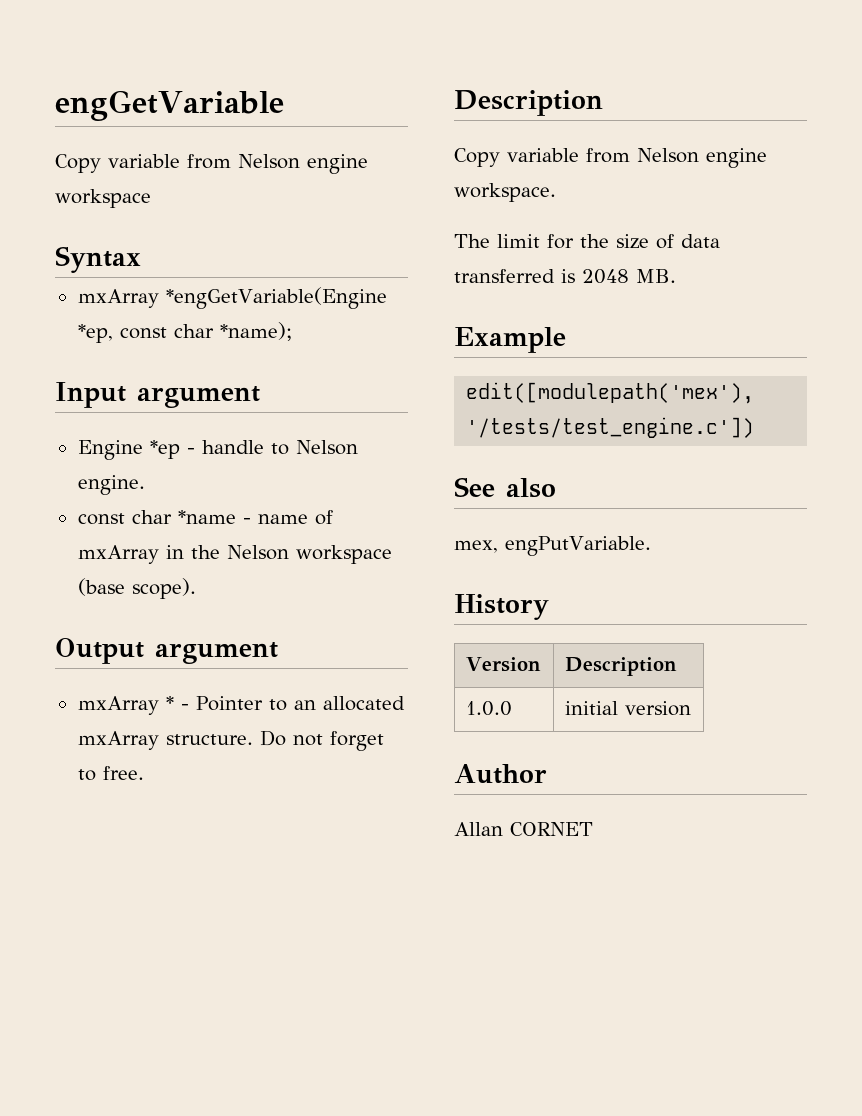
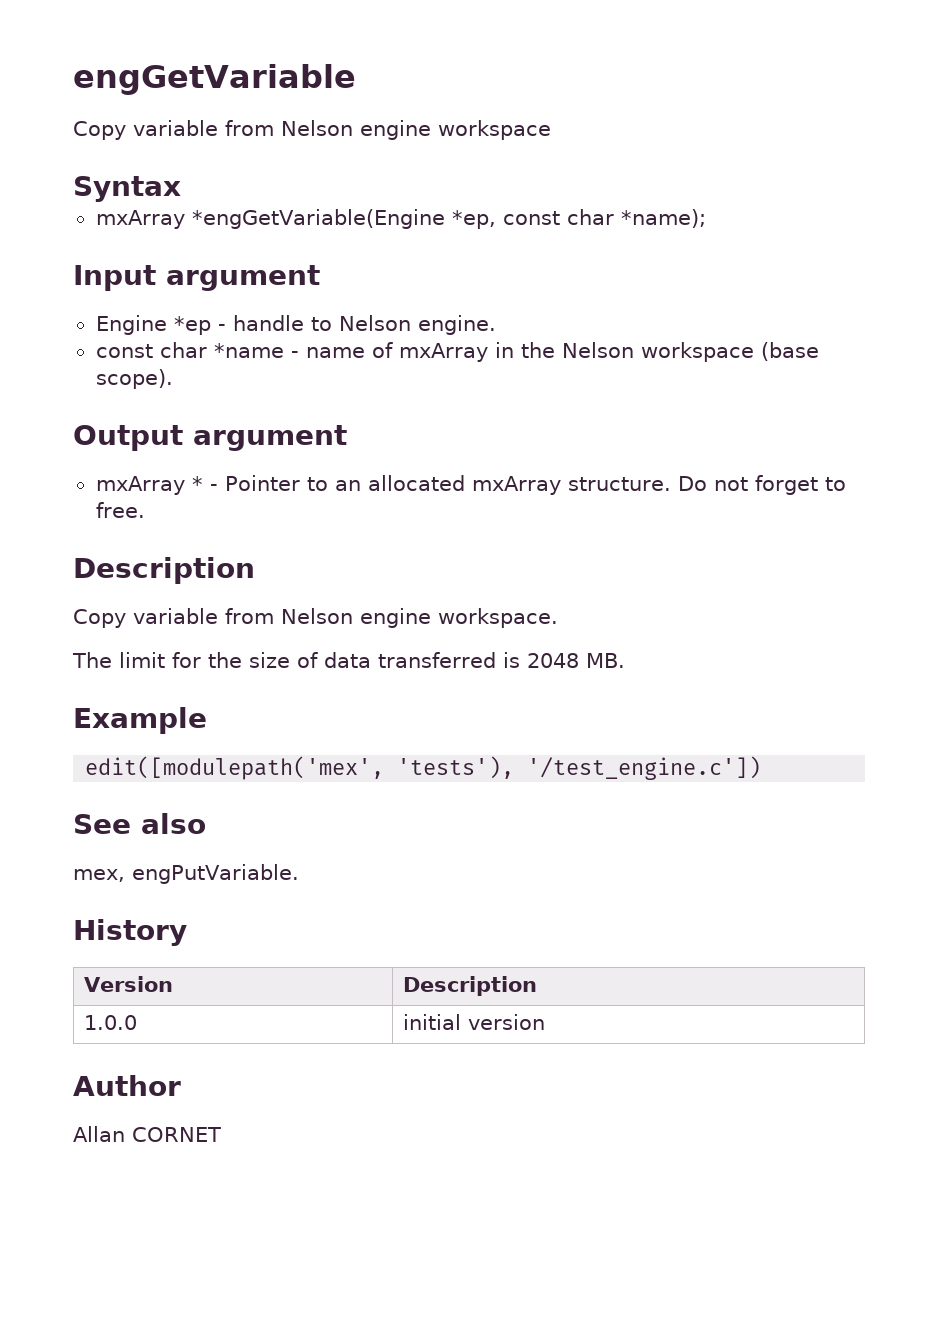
[466,382,755,404] [466,417,755,438] edit([modulepath('mex'), '/tests/test_engine.c']) -> [85,756,762,780] edit([modulepath('mex', 'tests'), '/test_engine.c'])

